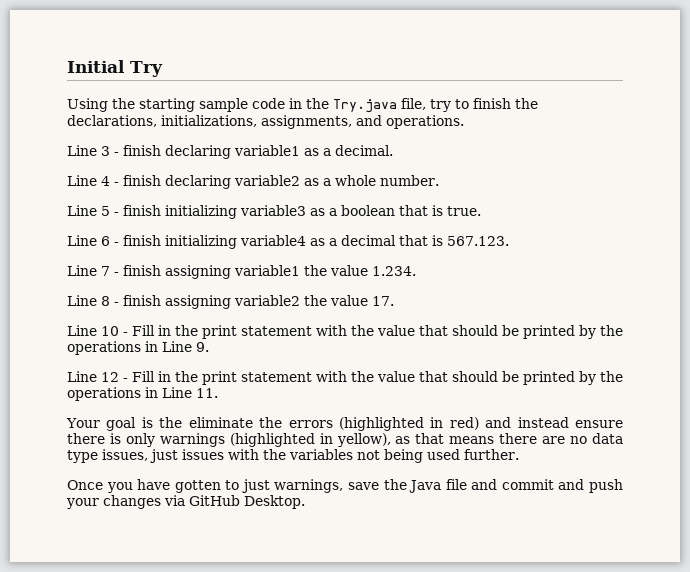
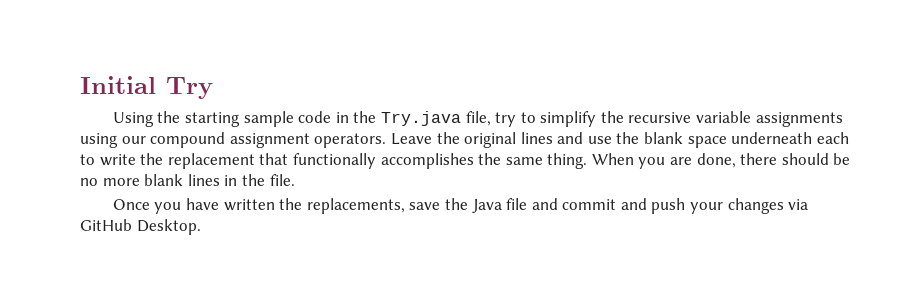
[473,98,538,109] [67,115,464,129] [67,145,393,159] [67,175,439,189] [67,205,481,219] [67,235,509,249] [67,265,416,279] [67,295,394,309] [67,325,623,339] [67,341,209,355] [67,371,623,385] [67,387,218,401] [66,417,623,431] [67,433,623,447] [67,449,519,463] finish the declarations, initializations, assignments, and operations. // Line 3 - finish declaring variable1 as a decimal. // Line 4 - finish declaring variable2 as a whole number. // Line 5 - finish initializing variable3 as a boolean that is true. // Line 6 - finish initializing variable4 as a decimal that is 567.123. // Line 7 - finish assigning variable1 the value 1.234. // Line 8 - finish assigning variable2 the value 17. // Line 10 - Fill in the print statement with the value that should be printed by the operations in Line 9. // Line 12 - Fill in the print statement with the value that should be printed by the operations in Line 11. // Your goal is the eliminate the errors (highlighted in red) and instead ensure there is only warnings (highlighted in yellow), as that means there are no data type issues, just issues with the variables not being used further. -> [540,111,843,127] [80,132,849,148] [80,153,851,169] [80,174,295,186] simplify the recursive variable assignments using our compound assignment operators. Leave the original lines and use the blank space underneath each to write the replacement that functionally accomplishes the same thing. When you are done, there should be no more blank lines in the file.
[174,479,344,493] gotten to just warnings, -> [223,198,405,214] written the replacements,

